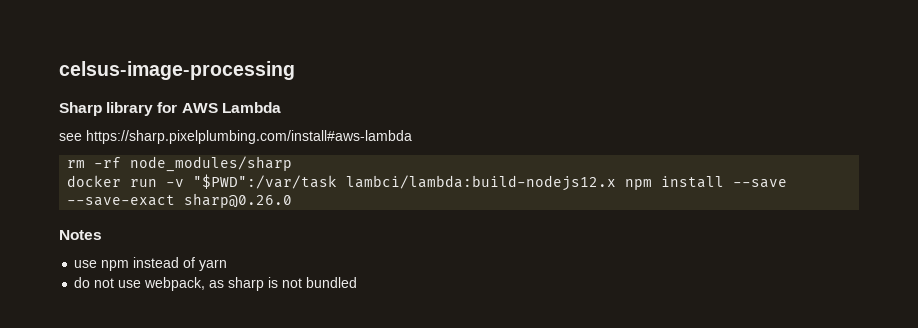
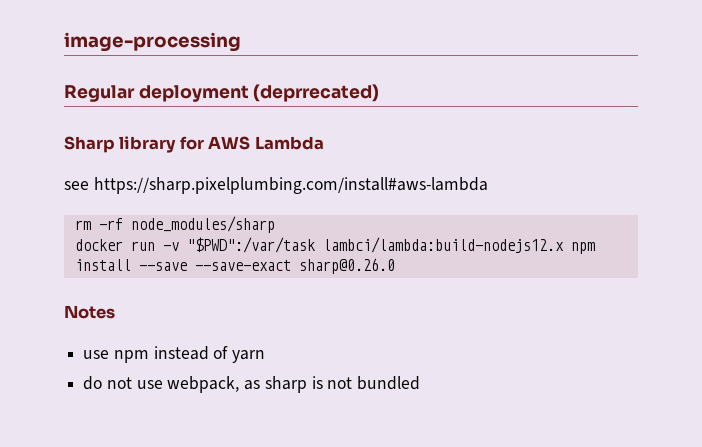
[59,61,295,80] celsus-image-processing -> [64,32,241,52] [64,84,380,102] image-processing // Regular deployment (deprrecated)

